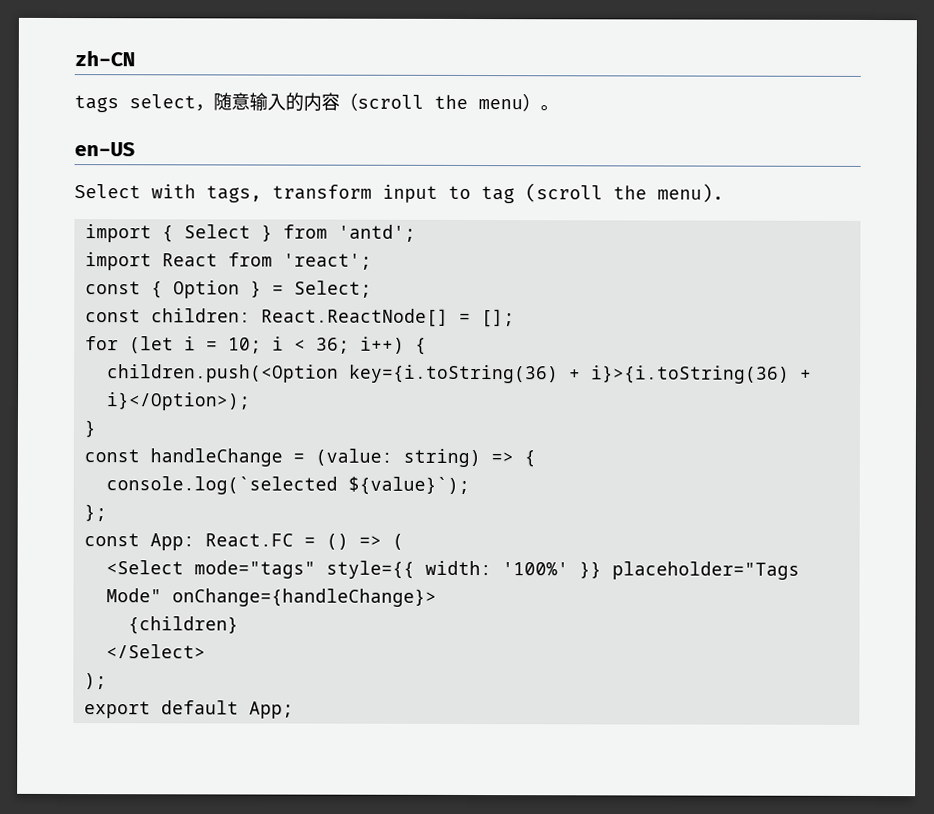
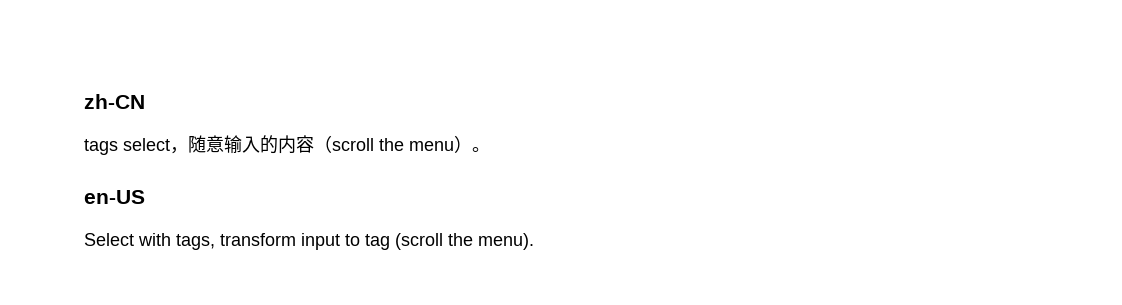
[84,224,416,243] [84,252,372,271] [84,280,372,299] [84,308,515,328] [84,336,427,355] [106,364,812,384] [105,392,251,411] [83,420,96,438] [83,448,536,468] [105,476,470,496] [83,504,107,522] [83,533,404,551] [105,560,800,580] [105,588,437,607] [127,616,239,635] [105,644,206,659] [83,673,107,690] [83,700,294,719] // import { Select } from 'antd'; // import React from 'react'; // const { Option } = Select; // const children: React.ReactNode[] = []; // for (let i = 10; i < 36; i++) { // children.push(<Option key={i.toString(36) + i}>{i.toString(36) + i}</Option>); // } // const handleChange = (value: string) => { // console.log(`selected ${value}`); // }; // const App: React.FC = () => ( // <Select mode="tags" style={{ width: '100%' }} placeholder="Tags Mode" onChange={handleChange}> // {children} // </Select> // ); // export default App; -> (534, 241) none

